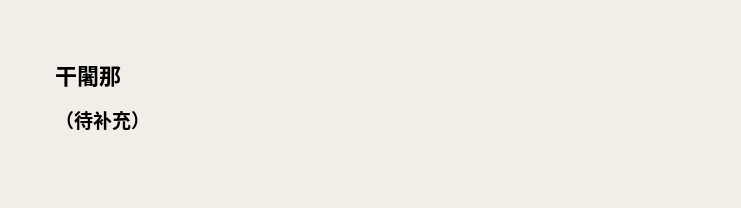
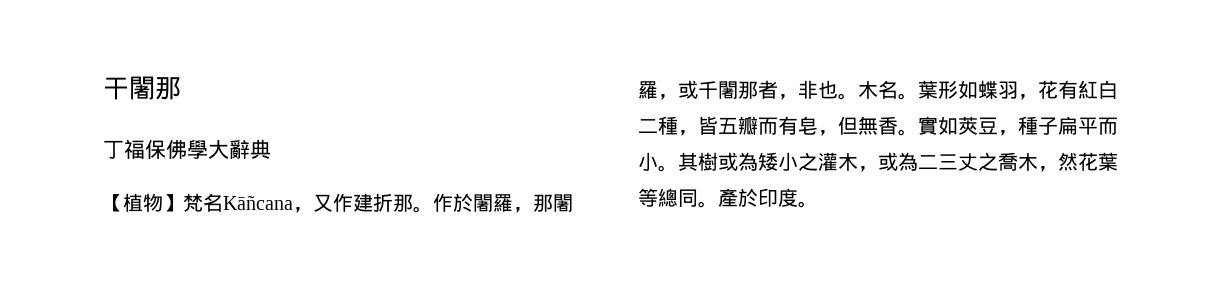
[55,111,150,131] （待补充） -> [103,139,271,159] [103,193,573,213] [638,80,1118,100] [638,116,1118,136] [638,152,1118,172] [638,188,818,208] 丁福保佛學大辭典 // 【植物】梵名Kāñcana，又作建折那。作於闍羅，那闍羅，或千闍那者，非也。木名。葉形如蝶羽，花有紅白二種，皆五瓣而有皂，但無香。實如莢豆，種子扁平而小。其樹或為矮小之灌木，或為二三丈之喬木，然花葉等總同。產於印度。

